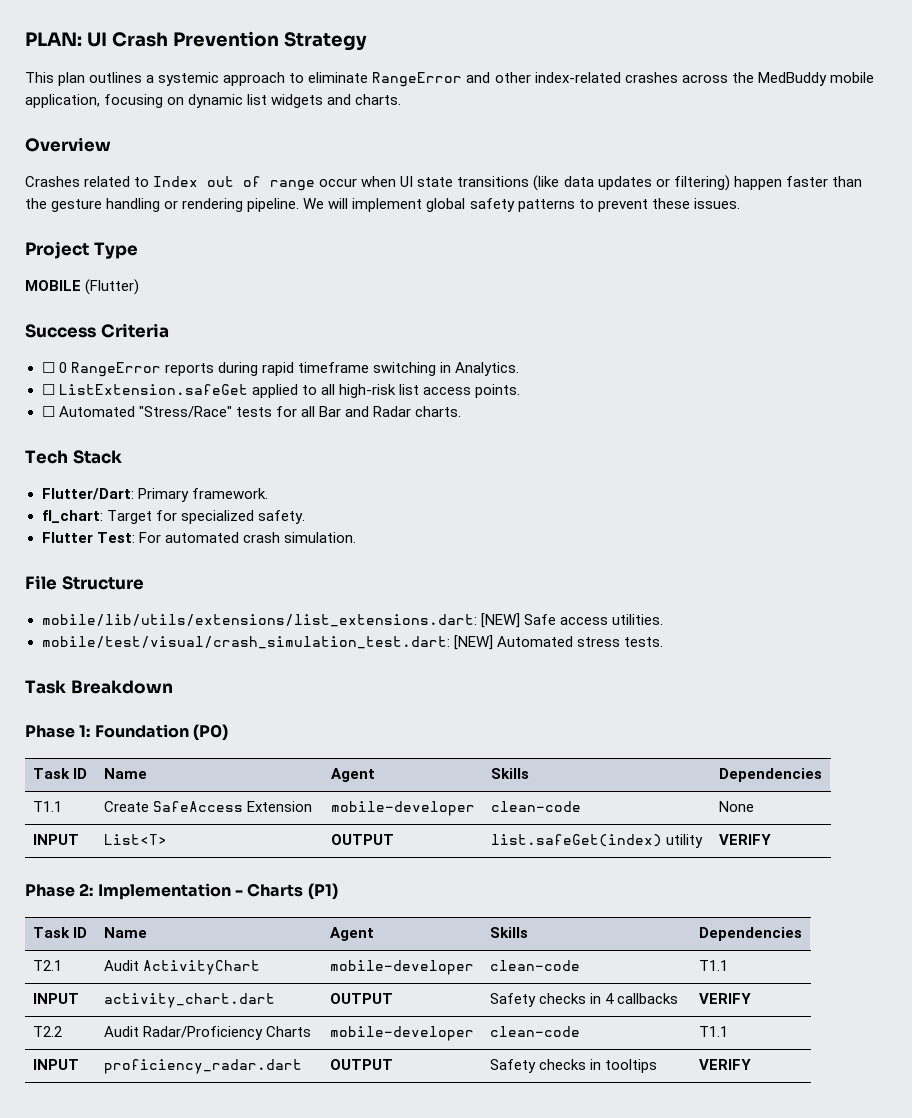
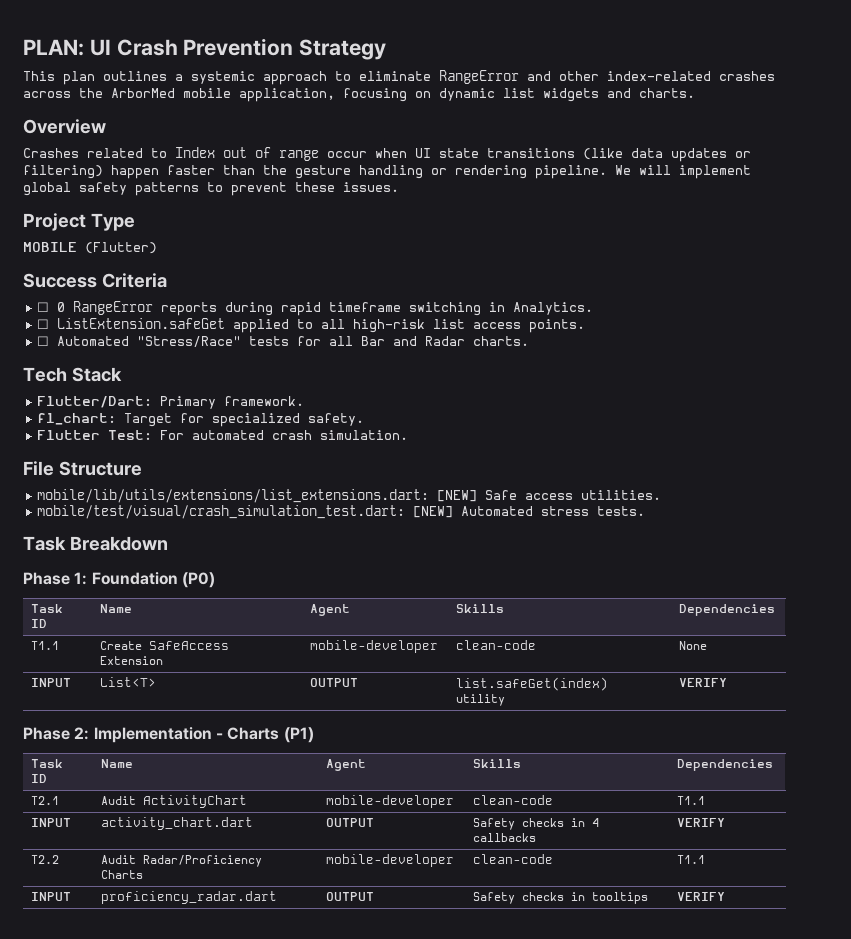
[757,72,827,86] MedBuddy -> [111,88,175,98] ArborMed

